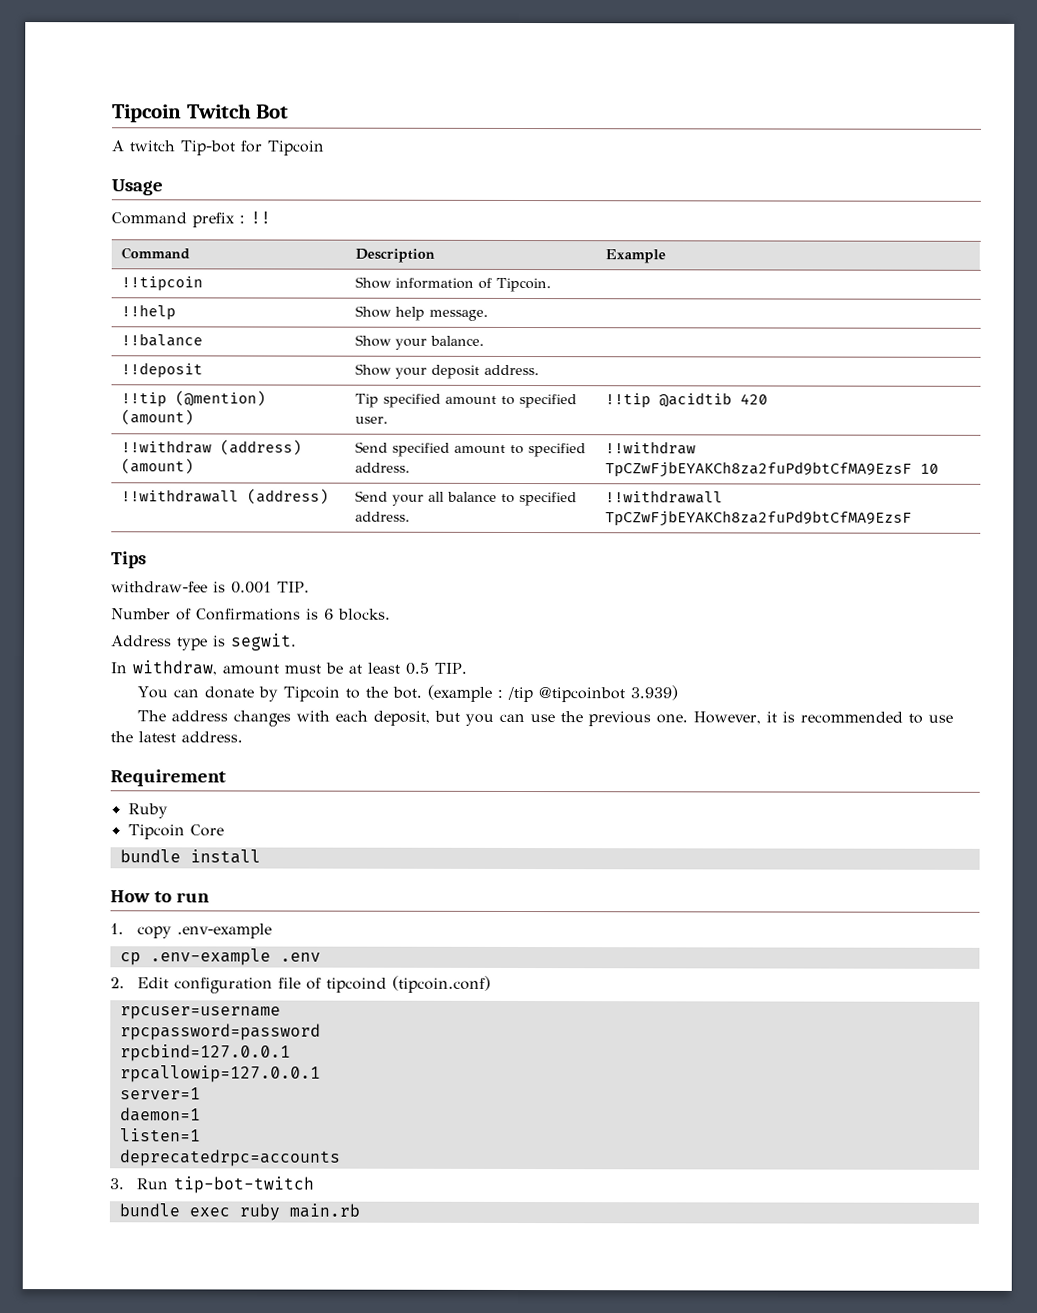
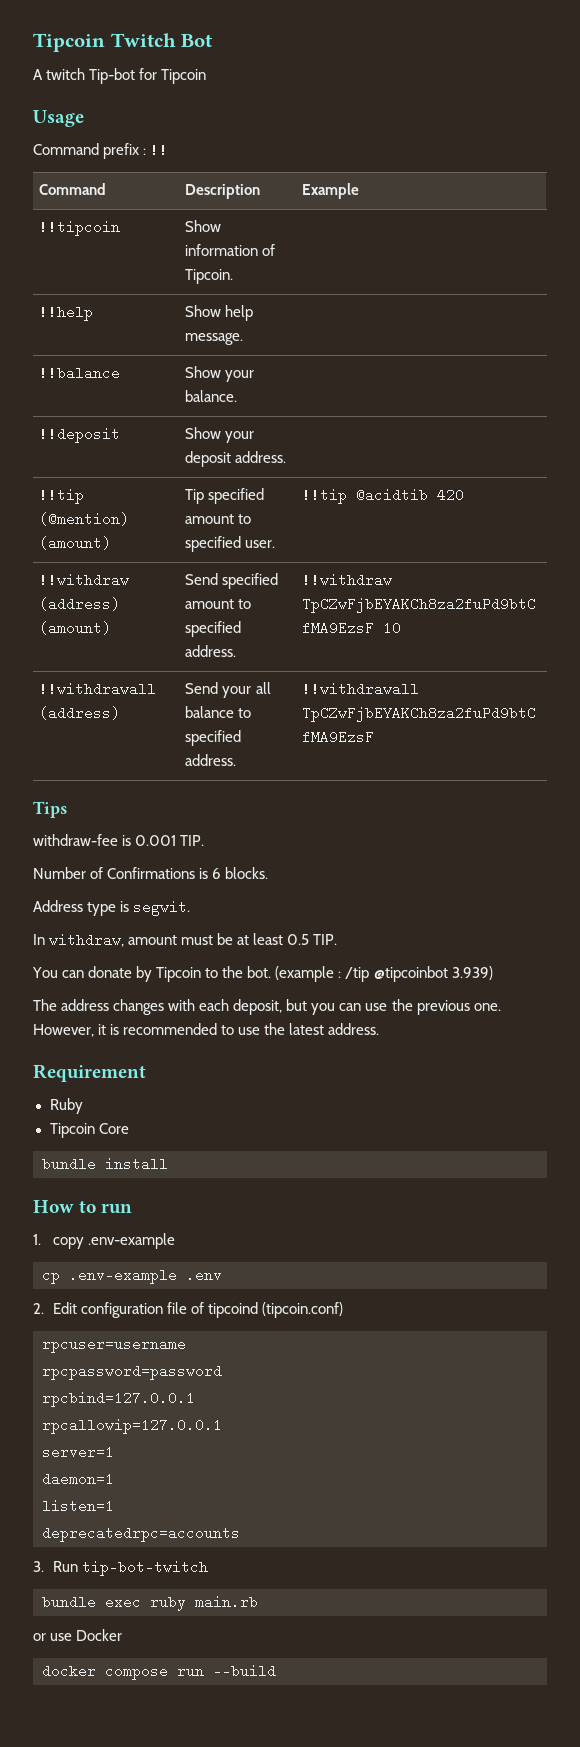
(360, 1210) none -> [33,1629,123,1641] [42,1664,276,1680] // or use Docker // docker compose run --build

